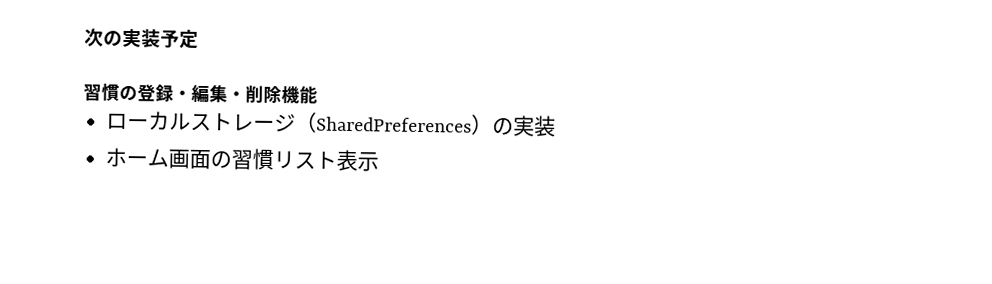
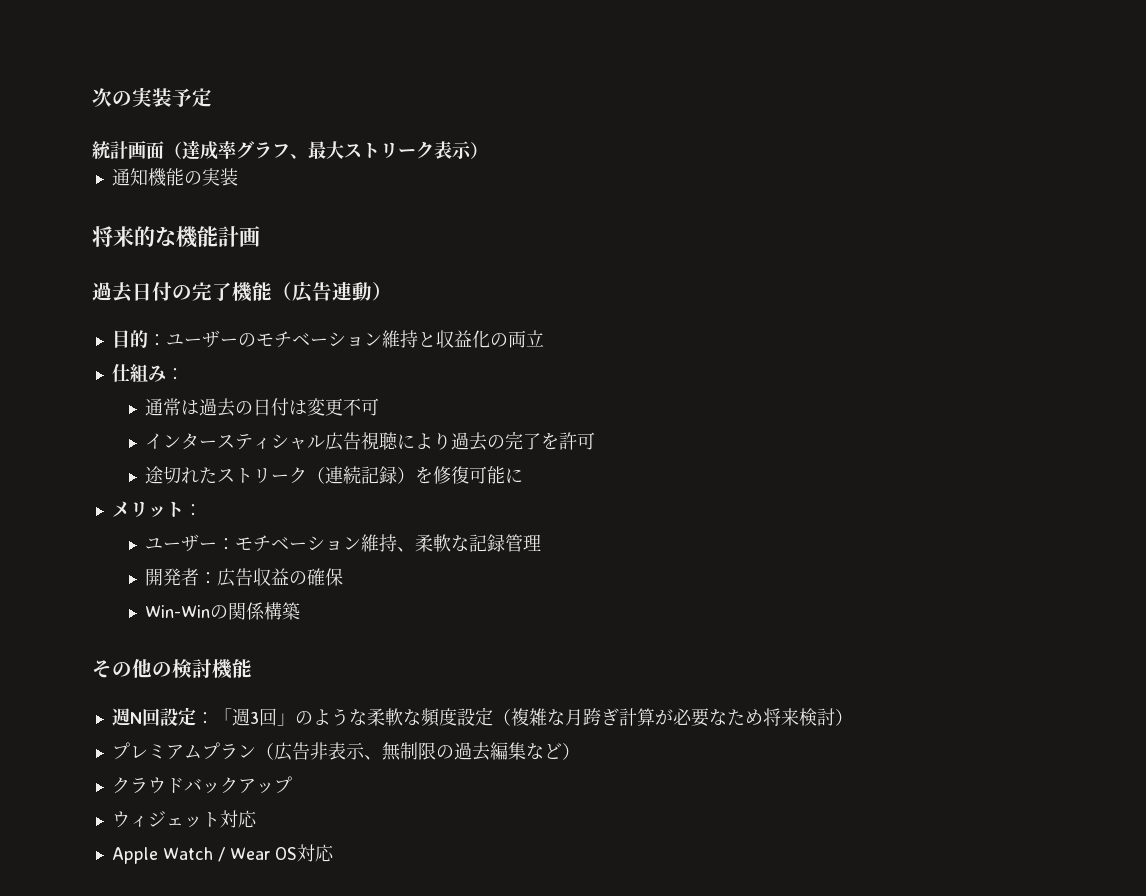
[83,83,318,104] [106,111,557,137] [105,147,380,172] 習慣の登録・編集・削除機能 // ローカルストレージ（SharedPreferences）の実装 // ホーム画面の習慣リスト表示 -> [92,140,488,160] [111,168,238,187] [92,226,260,248] [92,281,392,303] [111,330,544,348] [111,363,184,382] [145,398,380,417] [145,431,596,451] [145,466,524,484] [111,501,202,517] [145,534,542,552] [145,568,344,587] [145,602,301,620] [92,659,252,679] [111,707,853,727] [111,742,580,761] [111,776,292,794] [111,810,257,828] [111,844,334,864] 統計画面（達成率グラフ、最大ストリーク表示） // 通知機能の実装 // 将来的な機能計画 // 過去日付の完了機能（広告連動） // 目的：ユーザーのモチベーション維持と収益化の両立 // 仕組み： // 通常は過去の日付は変更不可 // インタースティシャル広告視聴により過去の完了を許可 // 途切れたストリーク（連続記録）を修復可能に // メリット： // ユーザー：モチベーション維持、柔軟な記録管理 // 開発者：広告収益の確保 // Win-Winの関係構築 // その他の検討機能 // 週N回設定：「週3回」のような柔軟な頻度設定（複雑な月跨ぎ計算が必要なため将来検討） // プレミアムプラン（広告非表示、無制限の過去編集など） // クラウドバックアップ // ウィジェット対応 // Apple Watch / Wear OS対応

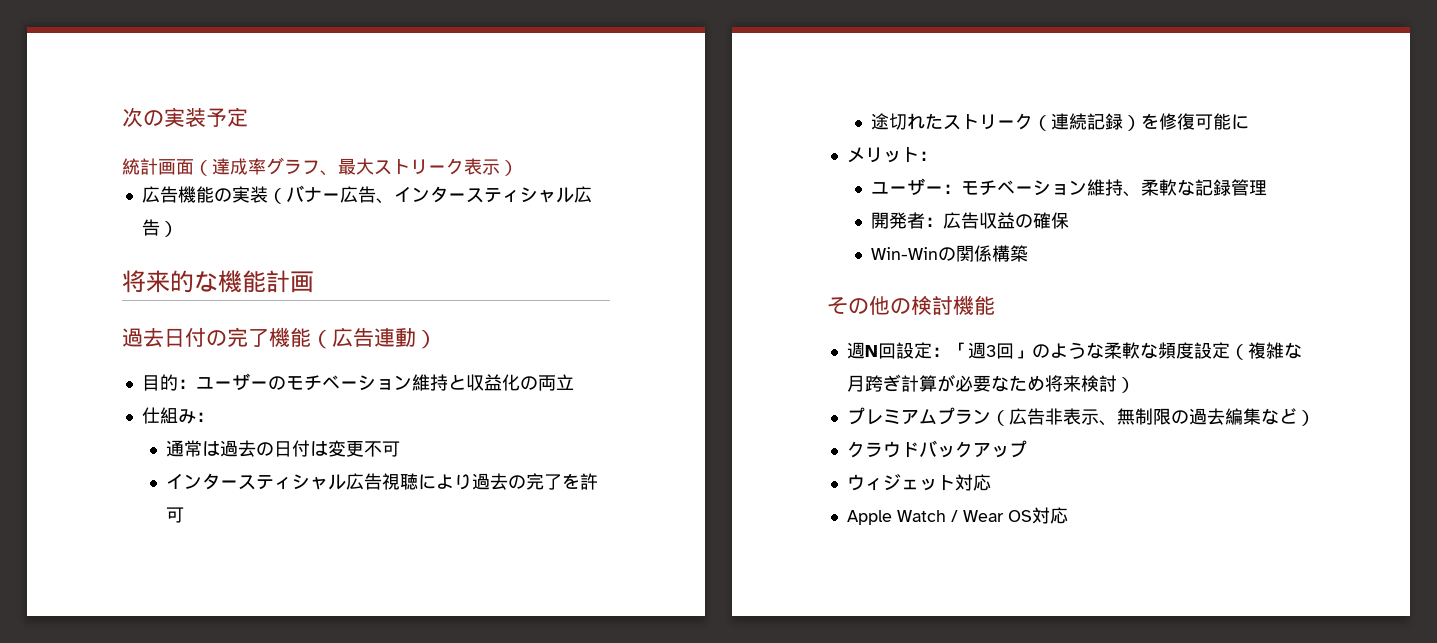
[111,168,148,186] 通知 -> [141,186,178,203] 広告
(238, 177) none -> [267,185,592,204] [141,219,178,237] （バナー広告、インタースティシャル広告）

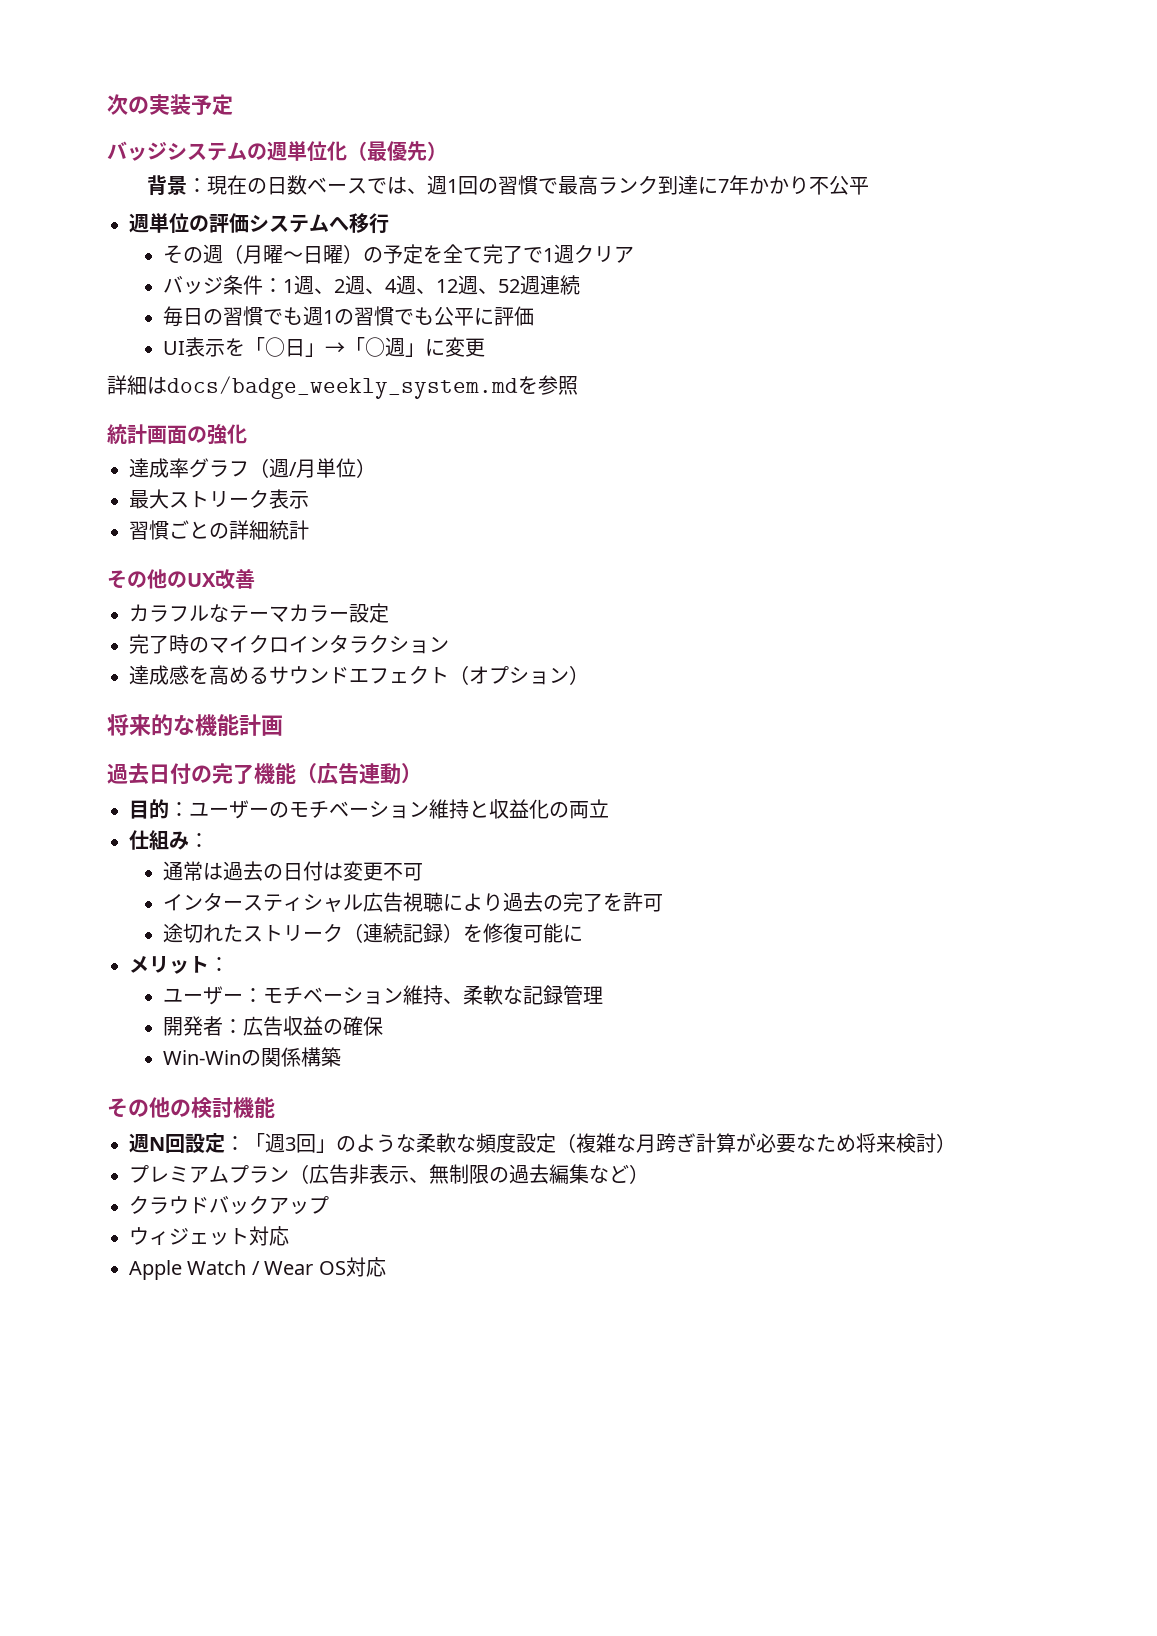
(248, 117) none -> [107,141,447,161] [146,175,869,196] [129,213,389,234] [162,244,634,264] [162,275,580,295] [162,306,534,327] [162,337,485,357] [107,375,578,399] // バッジシステムの週単位化（最優先） // 背景：現在の日数ベースでは、週1回の習慣で最高ランク到達に7年かかり不公平 // 週単位の評価システムへ移行 // その週（月曜〜日曜）の予定を全て完了で1週クリア // バッジ条件：1週、2週、4週、12週、52週連続 // 毎日の習慣でも週1の習慣でも公平に評価 // UI表示を「○日」→「○週」に変更 // 詳細はdocs/badge_weekly_system.mdを参照
[194,160,212,176] （ -> [187,424,247,445] の強化 //
[320,170,338,176] 、 -> [249,458,376,478] （週/月単位） //
[500,160,518,176] [141,185,592,204] [141,219,160,236] ） // 広告機能の実装（バナー広告、インタースティシャル広告 -> [129,520,309,540] [107,569,255,589] [129,603,389,623] [129,634,449,654] [129,665,569,685] // 習慣ごとの詳細統計 // その他のUX改善 // カラフルなテーマカラー設定 // 完了時のマイクロインタラクション // 達成感を高めるサウンドエフェクト（オプション

